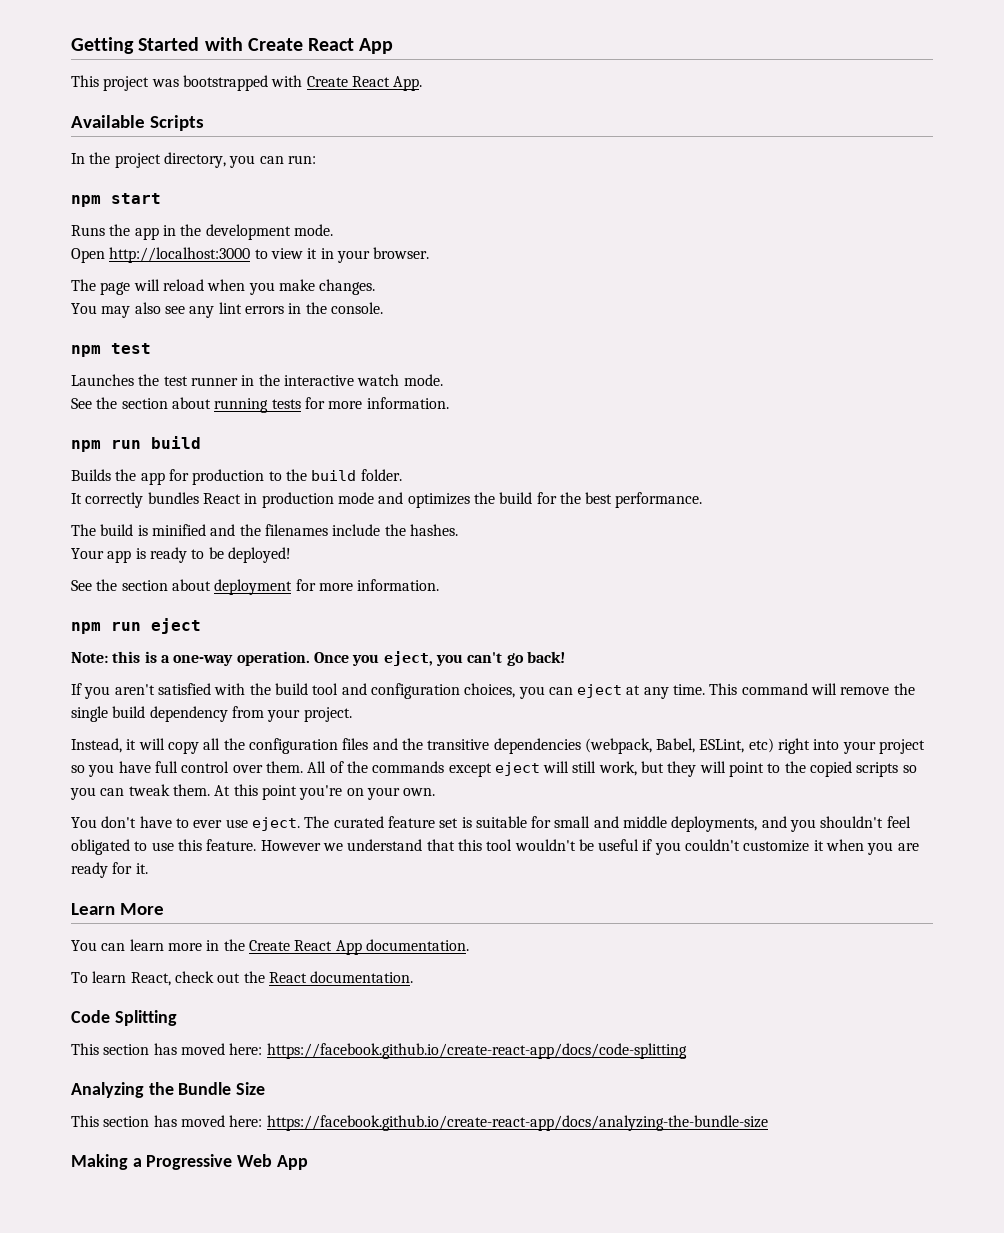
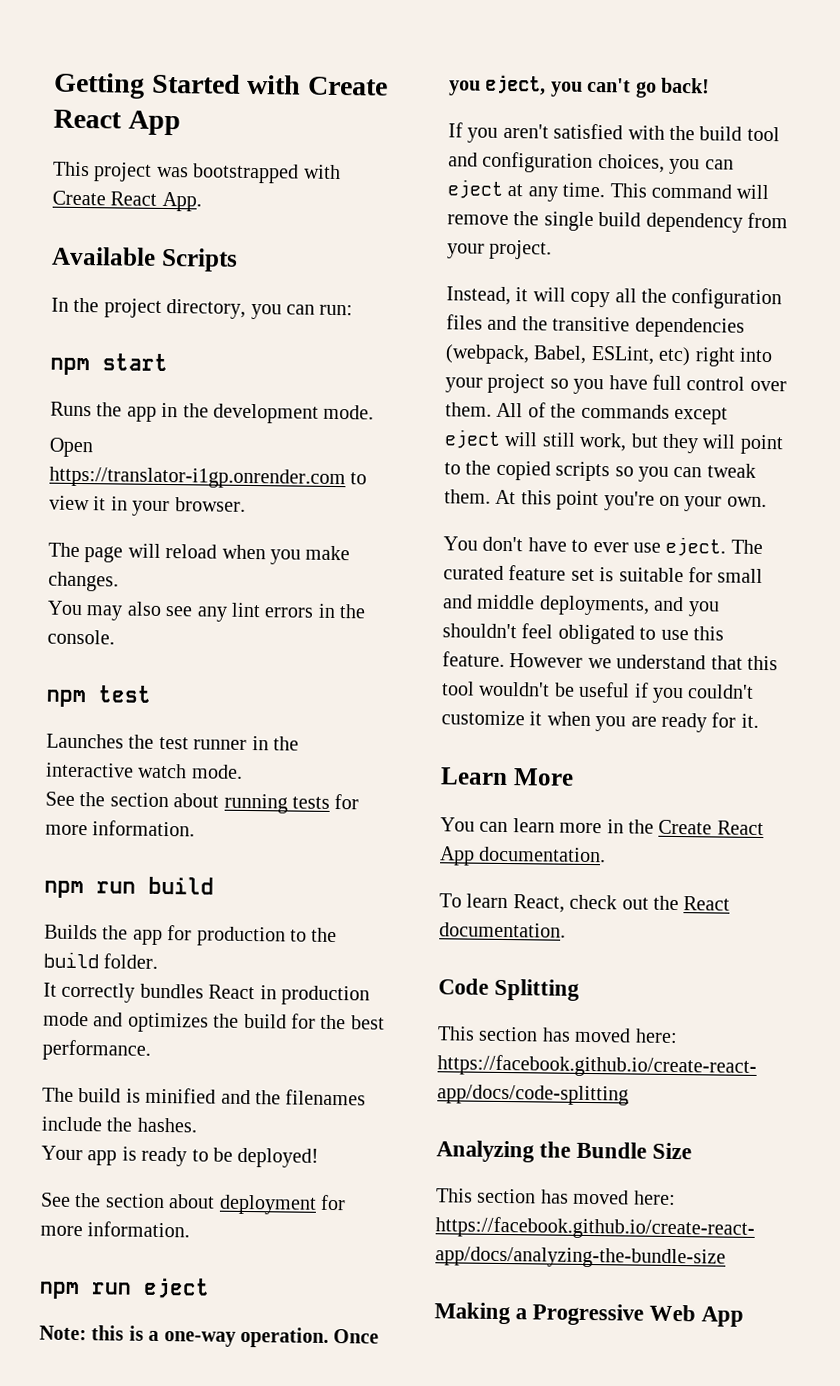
[109,247,251,263] http://localhost:3000 -> [49,466,346,490] https://translator-i1gp.onrender.com

